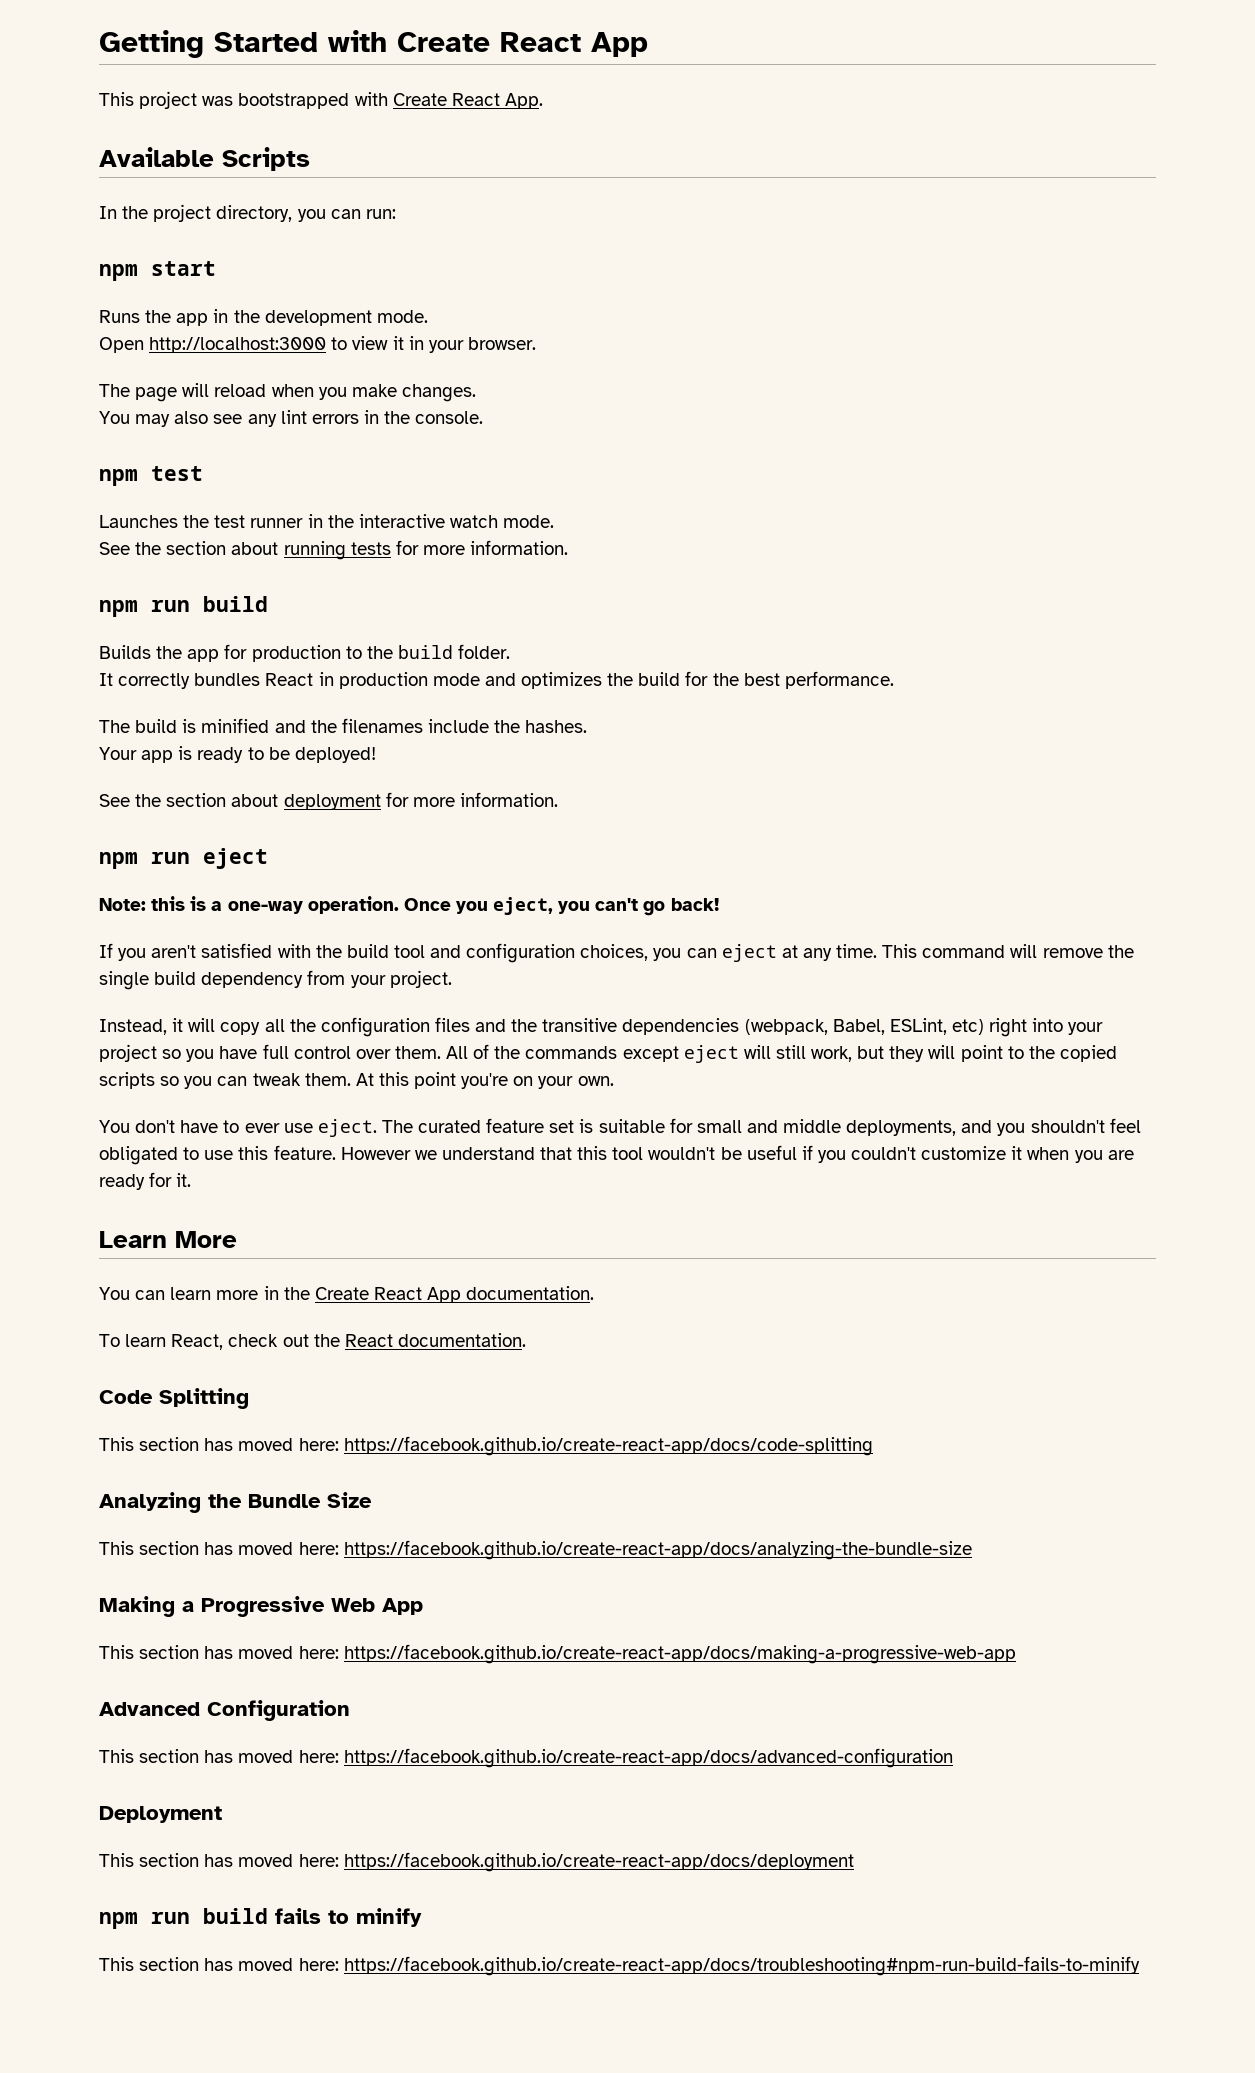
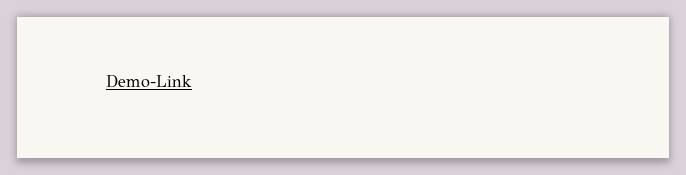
[99,30,648,58] [99,91,543,109] [99,147,310,171] [99,204,396,222] [99,261,216,281] [99,309,428,326] [99,336,536,353] [99,383,476,402] [99,410,484,427] [99,466,203,486] [99,514,555,528] [99,540,569,560] [99,596,268,617] [99,644,511,662] [99,671,894,689] [99,718,588,733] [99,746,376,763] [99,792,558,810] [99,848,268,869] [99,896,719,916] [99,943,1134,963] [99,970,452,990] [99,1017,1104,1037] [99,1044,1117,1063] [99,1072,614,1089] [99,1118,1141,1137] [99,1145,1134,1165] [99,1172,192,1190] [99,1231,237,1248] [99,1286,595,1303] [99,1333,526,1350] [99,1388,249,1409] [99,1436,873,1456] [99,1492,372,1513] [99,1540,972,1560] [99,1596,423,1617] [99,1644,1016,1664] [99,1700,350,1721] [99,1748,953,1768] [99,1806,222,1823] [99,1852,854,1872] [99,1908,422,1929] [99,1956,1140,1976] Getting Started with Create React App // This project was bootstrapped with Create React App. // Available Scripts // In the project directory, you can run: // npm start // Runs the app in the development mode. // Open http://localhost:3000 to view it in your browser. // The page will reload when you make changes. // You may also see any lint errors in the console. // npm test // Launches the test runner in the interactive watch mode. // See the section about running tests for more information. // npm run build // Builds the app for production to the build folder. // It correctly bundles React in production mode and optimizes the build for the best performance. // The build is minified and the filenames include the hashes. // Your app is ready to be deployed! // See the section about deployment for more information. // npm run eject // Note: this is a one-way operation. Once you eject, you can't go back! // If you aren't satisfied with the build tool and configuration choices, you can eject at any time. This command will remove the single build dependency from your project. // Instead, it will copy all the configuration files and the transitive dependencies (webpack, Babel, ESLint, etc) right into your project so you have full control over them. All of the commands except eject will still work, but they will point to the copied scripts so you can tweak them. At this point you're on your own. // You don't have to ever use eject. The curated feature set is suitable for small and middle deployments, and you shouldn't feel obligated to use this feature. However we understand that this tool wouldn't be useful if you couldn't customize it when you are ready for it. // Learn More // You can learn more in the Create React App documentation. // To learn React, check out the React documentation. // Code Splitting // This section has moved here: https://facebook.github.io/create-react-app/docs/code-splitting // Analyzing the Bundle Size // This section has moved here: https://facebook.github.io/create-react-app/docs/analyzing-the-bundle-size // Making a Progressive Web App // This section has moved here: https://facebook.github.io/create-react-app/docs/making-a-progressive-web-app // Advanced Configuration // This section has moved here: https://facebook.github.io/create-react-app/docs/advanced-configuration // Deployment // This section has moved here: https://facebook.github.io/create-react-app/docs/deployment // npm run build fails to minify // This section has moved here: https://facebook.github.io/create-react-app/docs/troubleshooting#npm-run-build-fails-to-minify -> [106,74,192,88] Demo-Link

